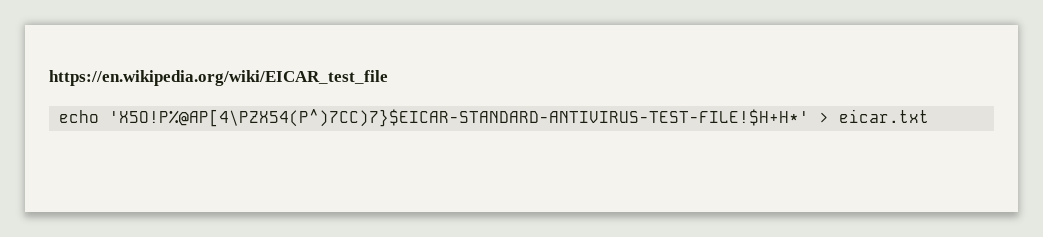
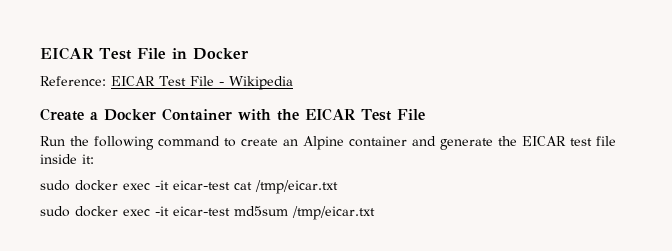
[49,70,388,86] [59,109,930,127] https://en.wikipedia.org/wiki/EICAR_test_file // echo 'X5O!P%@AP[4\PZX54(P^)7CC)7}$EICAR-STANDARD-ANTIVIRUS-TEST-FILE!$H+H*' > eicar.txt -> [40,47,249,60] [40,76,293,90] [40,108,425,121] [40,136,616,150] [40,154,94,164] [40,180,338,194] [40,206,375,220] EICAR Test File in Docker // Reference: EICAR Test File - Wikipedia // Create a Docker Container with the EICAR Test File // Run the following command to create an Alpine container and generate the EICAR test file inside it: // sudo docker exec -it eicar-test cat /tmp/eicar.txt // sudo docker exec -it eicar-test md5sum /tmp/eicar.txt

